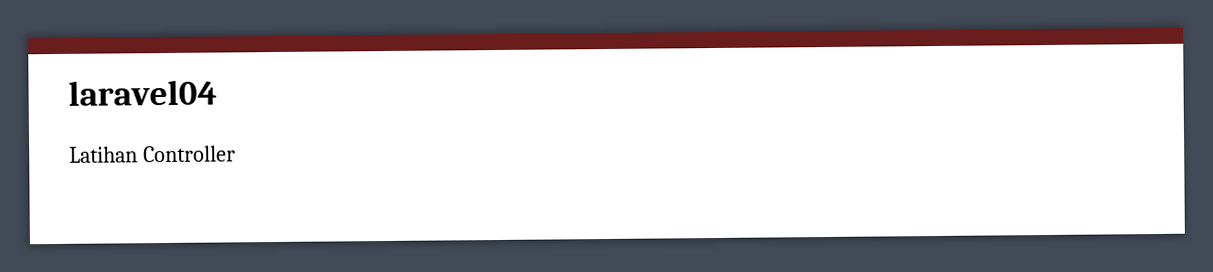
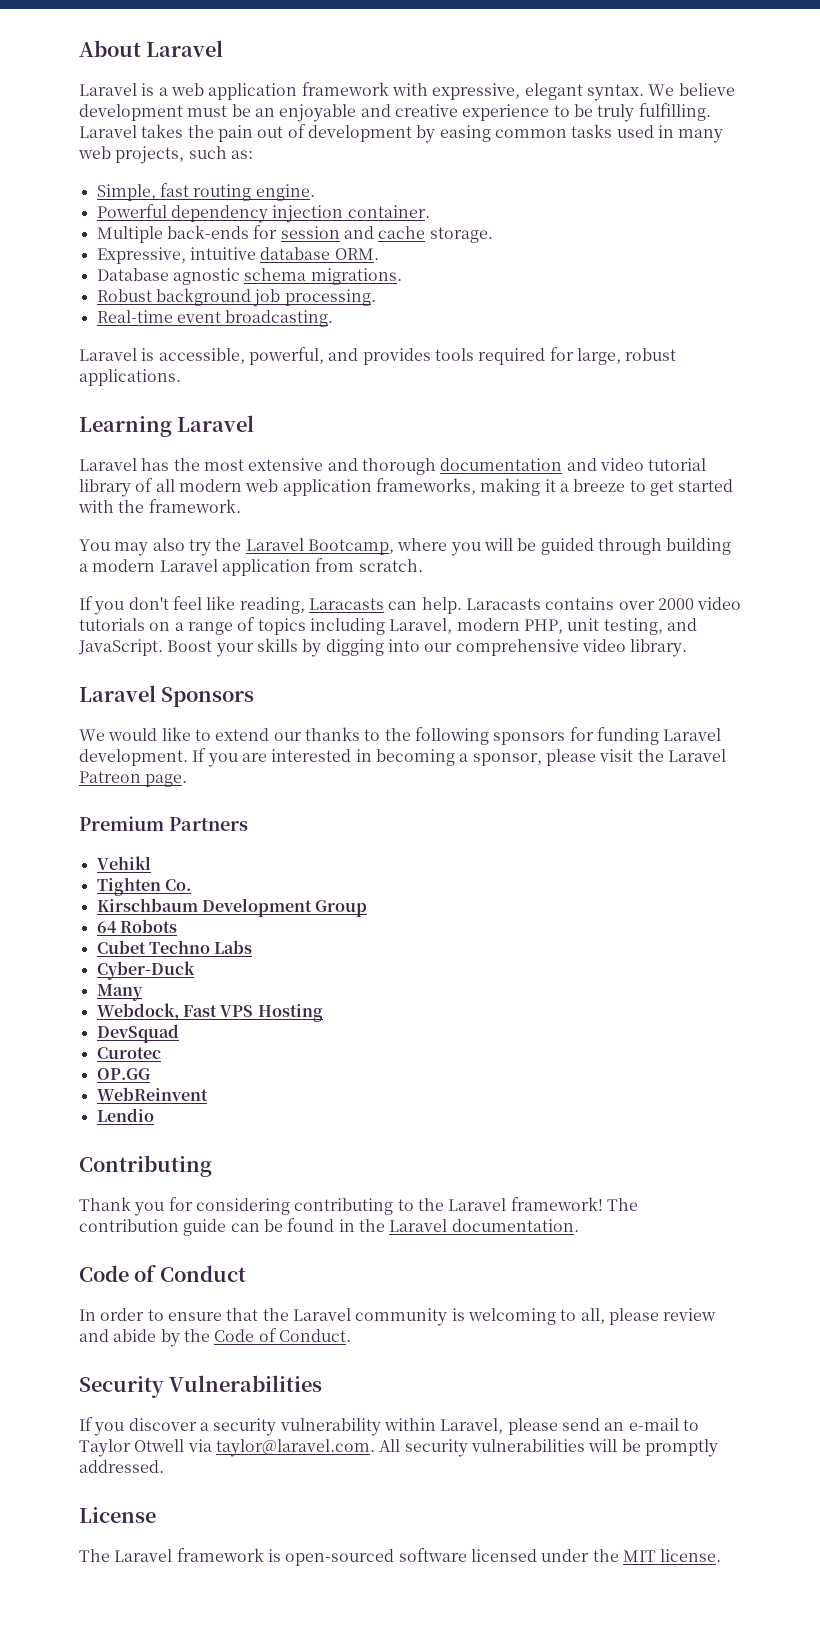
[68,79,217,106] [69,145,236,163] laravel04 // Latihan Controller -> [79,40,224,57] [79,82,735,101] [79,103,711,122] [79,124,724,143] [78,146,253,164] [96,183,315,201] [96,204,430,223] [96,225,493,243] [96,247,379,264] [96,268,402,285] [96,288,376,307] [96,310,334,327] [79,347,677,365] [79,369,181,386] [79,415,255,437] [79,458,707,475] [79,478,734,497] [78,499,241,513] [79,538,732,556] [79,558,423,576] [79,596,742,615] [79,617,697,635] [78,638,688,657] [79,685,255,707] [79,727,722,745] [79,748,726,767] [79,771,188,787] [79,816,248,831] [96,856,151,870] [96,877,191,896] [96,898,368,917] [96,919,177,933] [96,940,253,954] [96,961,195,980] [96,984,143,1001] [96,1003,323,1022] [96,1024,179,1043] [96,1047,161,1059] [96,1068,150,1080] [96,1087,208,1101] [96,1108,154,1122] [79,1155,212,1177] [79,1197,638,1216] [79,1218,579,1236] [79,1265,246,1282] [79,1308,717,1326] [79,1328,351,1347] [79,1375,323,1398] [79,1417,699,1436] [79,1439,718,1457] [79,1460,164,1473] [79,1507,156,1523] [79,1548,722,1566] About Laravel // Laravel is a web application framework with expressive, elegant syntax. We believe development must be an enjoyable and creative experience to be truly fulfilling. Laravel takes the pain out of development by easing common tasks used in many web projects, such as: // Simple, fast routing engine. // Powerful dependency injection container. // Multiple back-ends for session and cache storage. // Expressive, intuitive database ORM. // Database agnostic schema migrations. // Robust background job processing. // Real-time event broadcasting. // Laravel is accessible, powerful, and provides tools required for large, robust applications. // Learning Laravel // Laravel has the most extensive and thorough documentation and video tutorial library of all modern web application frameworks, making it a breeze to get started with the framework. // You may also try the Laravel Bootcamp, where you will be guided through building a modern Laravel application from scratch. // If you don't feel like reading, Laracasts can help. Laracasts contains over 2000 video tutorials on a range of topics including Laravel, modern PHP, unit testing, and JavaScript. Boost your skills by digging into our comprehensive video library. // Laravel Sponsors // We would like to extend our thanks to the following sponsors for funding Laravel development. If you are interested in becoming a sponsor, please visit the Laravel Patreon page. // Premium Partners // Vehikl // Tighten Co. // Kirschbaum Development Group // 64 Robots // Cubet Techno Labs // Cyber-Duck // Many // Webdock, Fast VPS Hosting // DevSquad // Curotec // OP.GG // WebReinvent // Lendio // Contributing // Thank you for considering contributing to the Laravel framework! The contribution guide can be found in the Laravel documentation. // Code of Conduct // In order to ensure that the Laravel community is welcoming to all, please review and abide by the Code of Conduct. // Security Vulnerabilities // If you discover a security vulnerability within Laravel, please send an e-mail to Taylor Otwell via taylor@laravel.com. All security vulnerabilities will be promptly addressed. // License // The Laravel framework is open-sourced software licensed under the MIT license.

